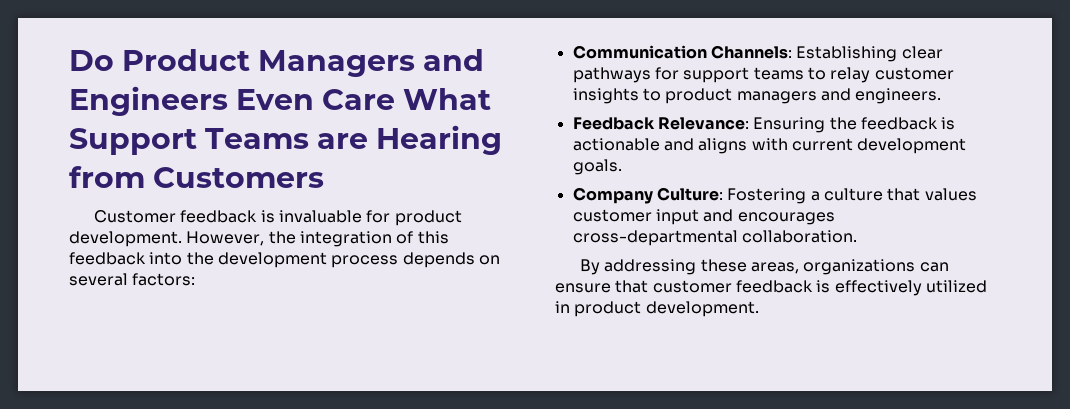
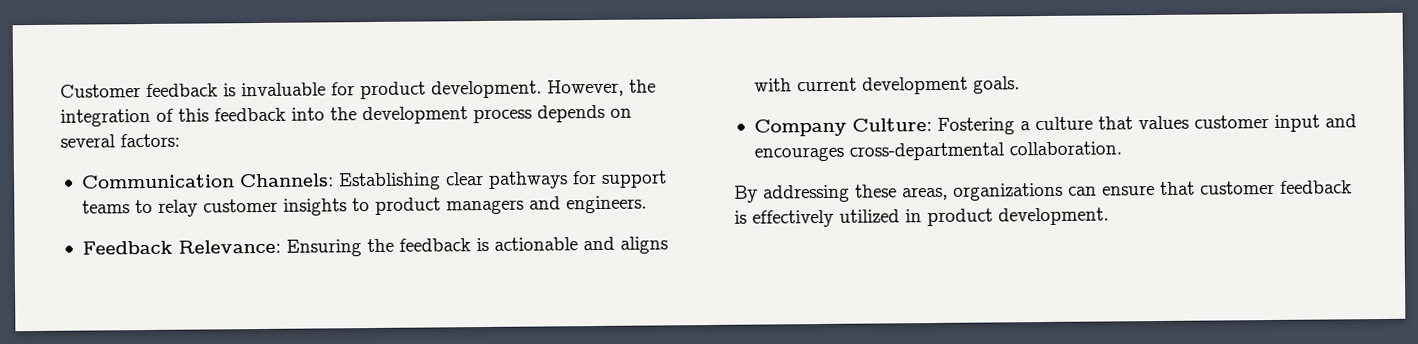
[69,49,485,77] [69,86,492,116] [69,125,503,155] [69,166,325,188] Do Product Managers and Engineers Even Care What Support Teams are Hearing from Customers // -> (60, 91) none

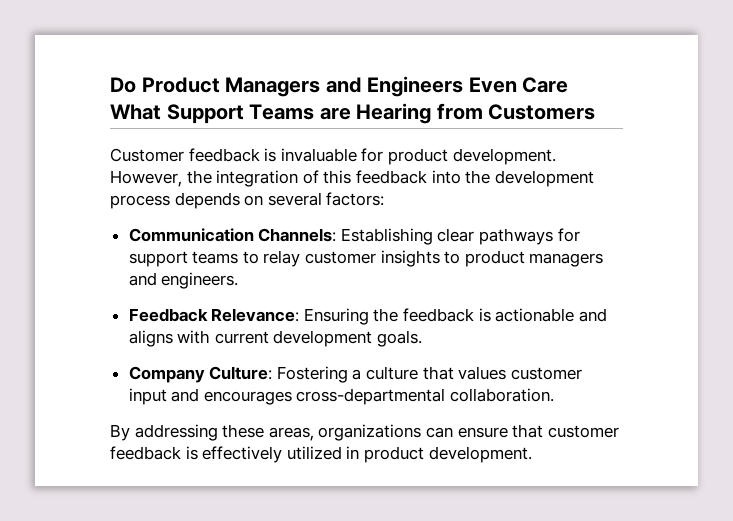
(60, 91) none -> [110,76,569,97] [110,103,596,124] Do Product Managers and Engineers Even Care What Support Teams are Hearing from Customers //

